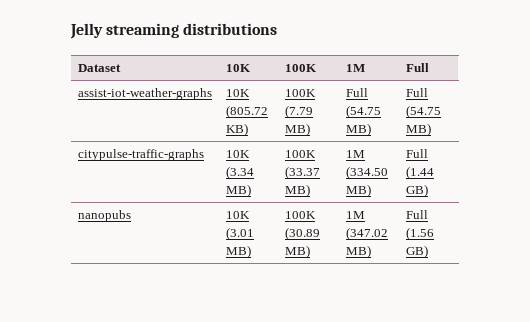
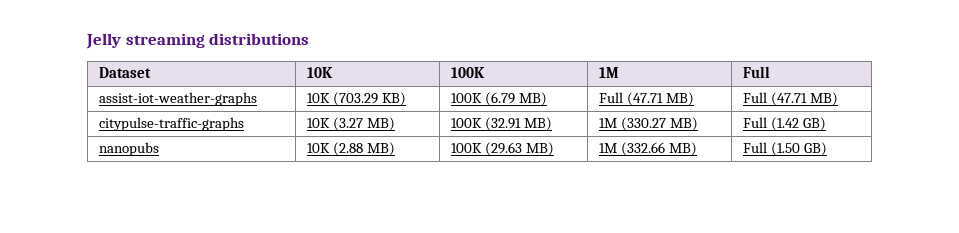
[225,105,268,118] (805.72 -> [333,92,379,106] (703.29
[284,105,313,118] [284,123,310,136] [345,88,368,97] [345,105,381,118] [345,123,371,136] [405,88,428,97] [405,105,441,118] (7.79 MB) | Full (54.75 MB) | Full (54.75 -> [485,92,548,106] [599,92,695,106] [743,92,808,106] (6.79 MB) | Full (47.71 MB) | Full (47.71
[225,166,254,179] [225,184,251,197] [284,150,316,158] [284,166,320,179] [284,184,310,197] [345,150,365,158] [345,166,388,179] [345,184,371,197] [405,149,428,158] [405,166,434,179] (3.34 MB) | 100K (33.37 MB) | 1M (334.50 MB) | Full (1.44 -> [333,117,396,131] [451,117,553,131] [599,117,699,131] [743,117,800,131] (3.27 MB) | 100K (32.91 MB) | 1M (330.27 MB) | Full (1.42
[225,227,254,240] [225,245,251,258] [284,211,316,219] [284,227,320,240] [284,245,310,258] [345,211,365,219] [345,227,388,240] [345,245,371,258] [405,210,428,219] [405,227,434,240] (3.01 MB) | 100K (30.89 MB) | 1M (347.02 MB) | Full (1.56 -> [333,142,396,156] [451,142,555,156] [599,142,698,156] [743,142,801,156] (2.88 MB) | 100K (29.63 MB) | 1M (332.66 MB) | Full (1.50

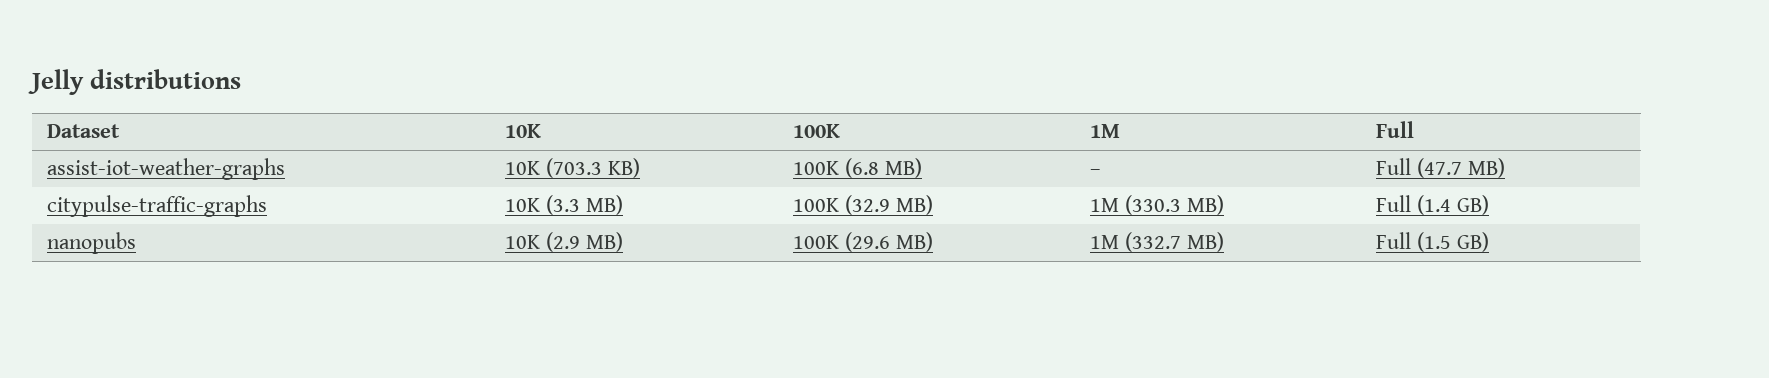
[125,33,205,48] streaming -> (84, 82) none
[333,92,379,106] (703.29 -> [545,158,602,178] (703.3
[485,92,548,106] [599,92,695,106] [743,92,808,106] (6.79 MB) | Full (47.71 MB) | Full (47.71 -> [844,158,922,178] [1090,169,1101,175] [1376,158,1462,178] (6.8 MB) | – | Full (47.7
[333,117,396,131] [451,117,553,131] [599,117,699,131] [743,117,800,131] (3.27 MB) | 100K (32.91 MB) | 1M (330.27 MB) | Full (1.42 -> [545,195,623,215] [793,195,933,215] [1090,195,1224,215] [1376,195,1451,215] (3.3 MB) | 100K (32.9 MB) | 1M (330.3 MB) | Full (1.4
[333,142,396,156] [451,142,555,156] [599,142,698,156] [743,142,801,156] (2.88 MB) | 100K (29.63 MB) | 1M (332.66 MB) | Full (1.50 -> [545,232,623,252] [793,232,933,252] [1090,232,1224,252] [1376,232,1451,252] (2.9 MB) | 100K (29.6 MB) | 1M (332.7 MB) | Full (1.5

